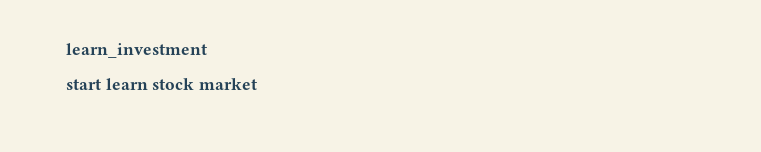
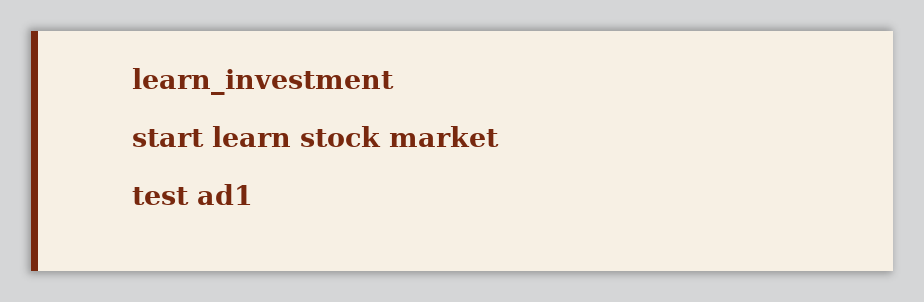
(258, 84) none -> [132,184,253,205] // test ad1

